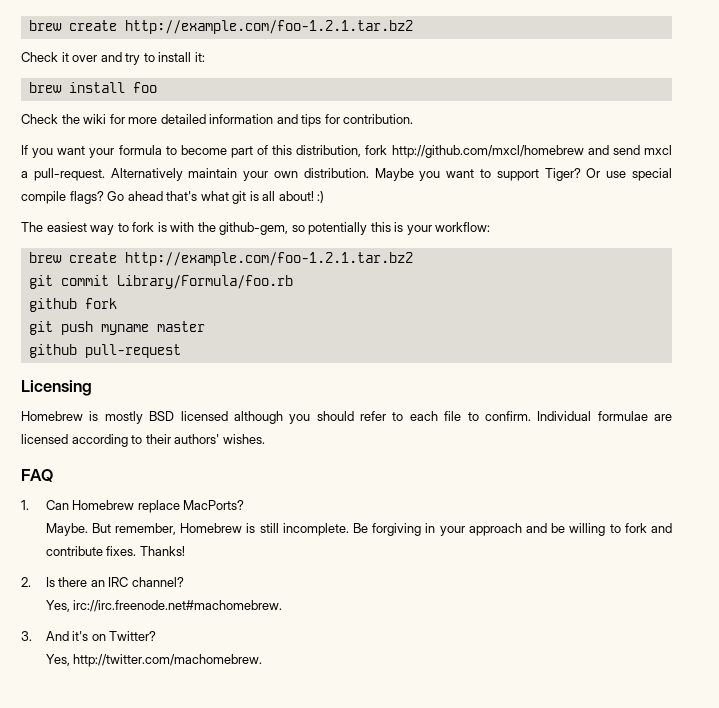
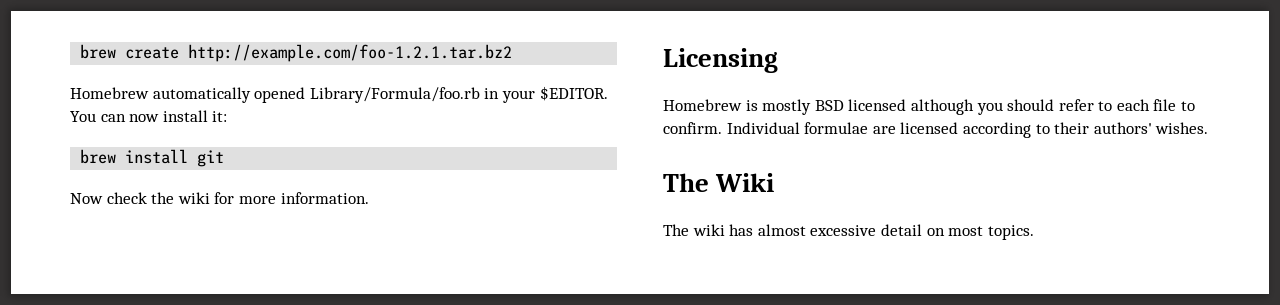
[28,20,413,34] [21,52,155,65] brew create http://example.com/foo-1.2.1.tar.bz2 // Check it over and try to -> [80,44,513,62] [70,86,608,103] [70,111,160,122] brew create http://example.com/foo-1.2.1.tar.bz2 // Homebrew automatically opened Library/Formula/foo.rb in your $EDITOR. You can now
[132,82,157,93] [21,114,58,124] foo // Check -> [197,150,225,167] [70,192,147,204] git // Now check
[160,114,414,127] [21,145,672,158] [21,168,672,181] [21,191,325,204] [21,222,491,235] [28,252,413,266] [28,275,293,289] [28,298,117,312] [28,321,205,335] [28,344,181,358] detailed information and tips for contribution. // If you want your formula to become part of this distribution, fork http://github.com/mxcl/homebrew and send mxcl a pull-request. Alternatively maintain your own distribution. Maybe you want to support Tiger? Or use special compile flags? Go ahead that's what git is all about! :) // The easiest way to fork is with the github-gem, so potentially this is your workflow: // brew create http://example.com/foo-1.2.1.tar.bz2 // git commit Library/Formula/foo.rb // github fork // git push myname master // github pull-request -> [280,192,369,204] information.
[21,469,53,482] [21,500,245,513] [45,523,672,536] [45,546,185,556] [21,577,184,587] [45,600,283,612] [21,631,157,641] [45,654,263,667] FAQ // 1. Can Homebrew replace MacPorts? // Maybe. But remember, Homebrew is still incomplete. Be forgiving in your approach and be willing to fork and contribute fixes. Thanks! // 2. Is there an IRC channel? // Yes, irc://irc.freenode.net#machomebrew. // 3. And it's on Twitter? // Yes, http://twitter.com/machomebrew. -> [663,173,775,192] [663,224,1034,240] The Wiki // The wiki has almost excessive detail on most topics.

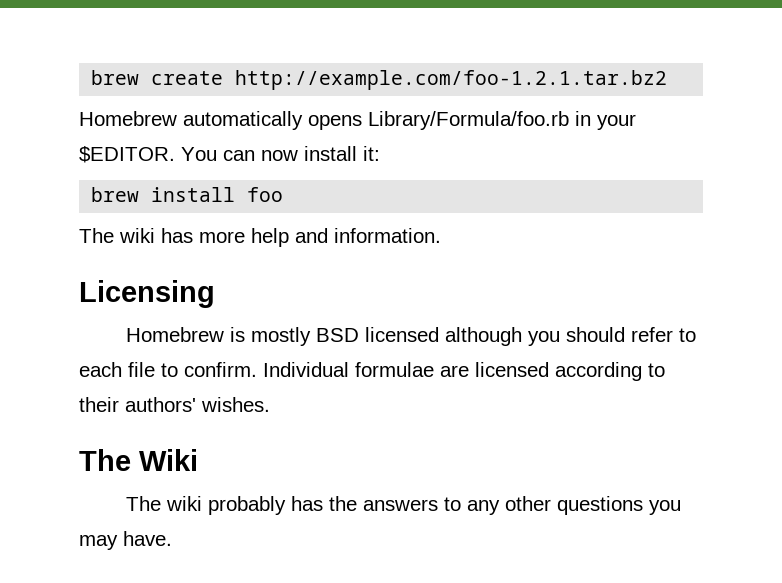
[254,87,306,103] opened -> [308,115,362,130] opens
[197,150,225,167] [70,192,276,204] git // Now check the wiki for more -> [247,187,284,202] [79,228,328,247] foo // The wiki has more help and
[729,224,1034,240] has almost excessive detail on most topics. -> [207,496,681,515] [79,531,172,550] probably has the answers to any other questions you may have.

